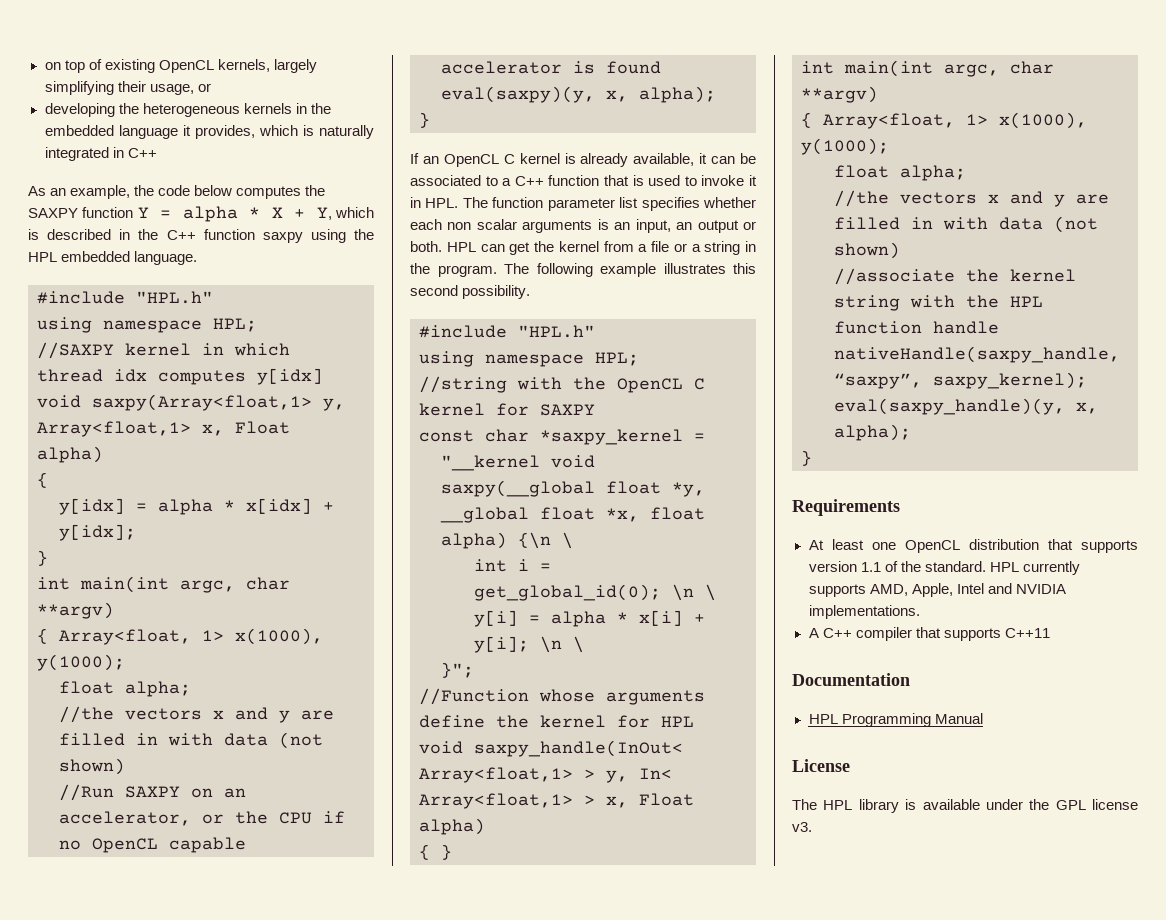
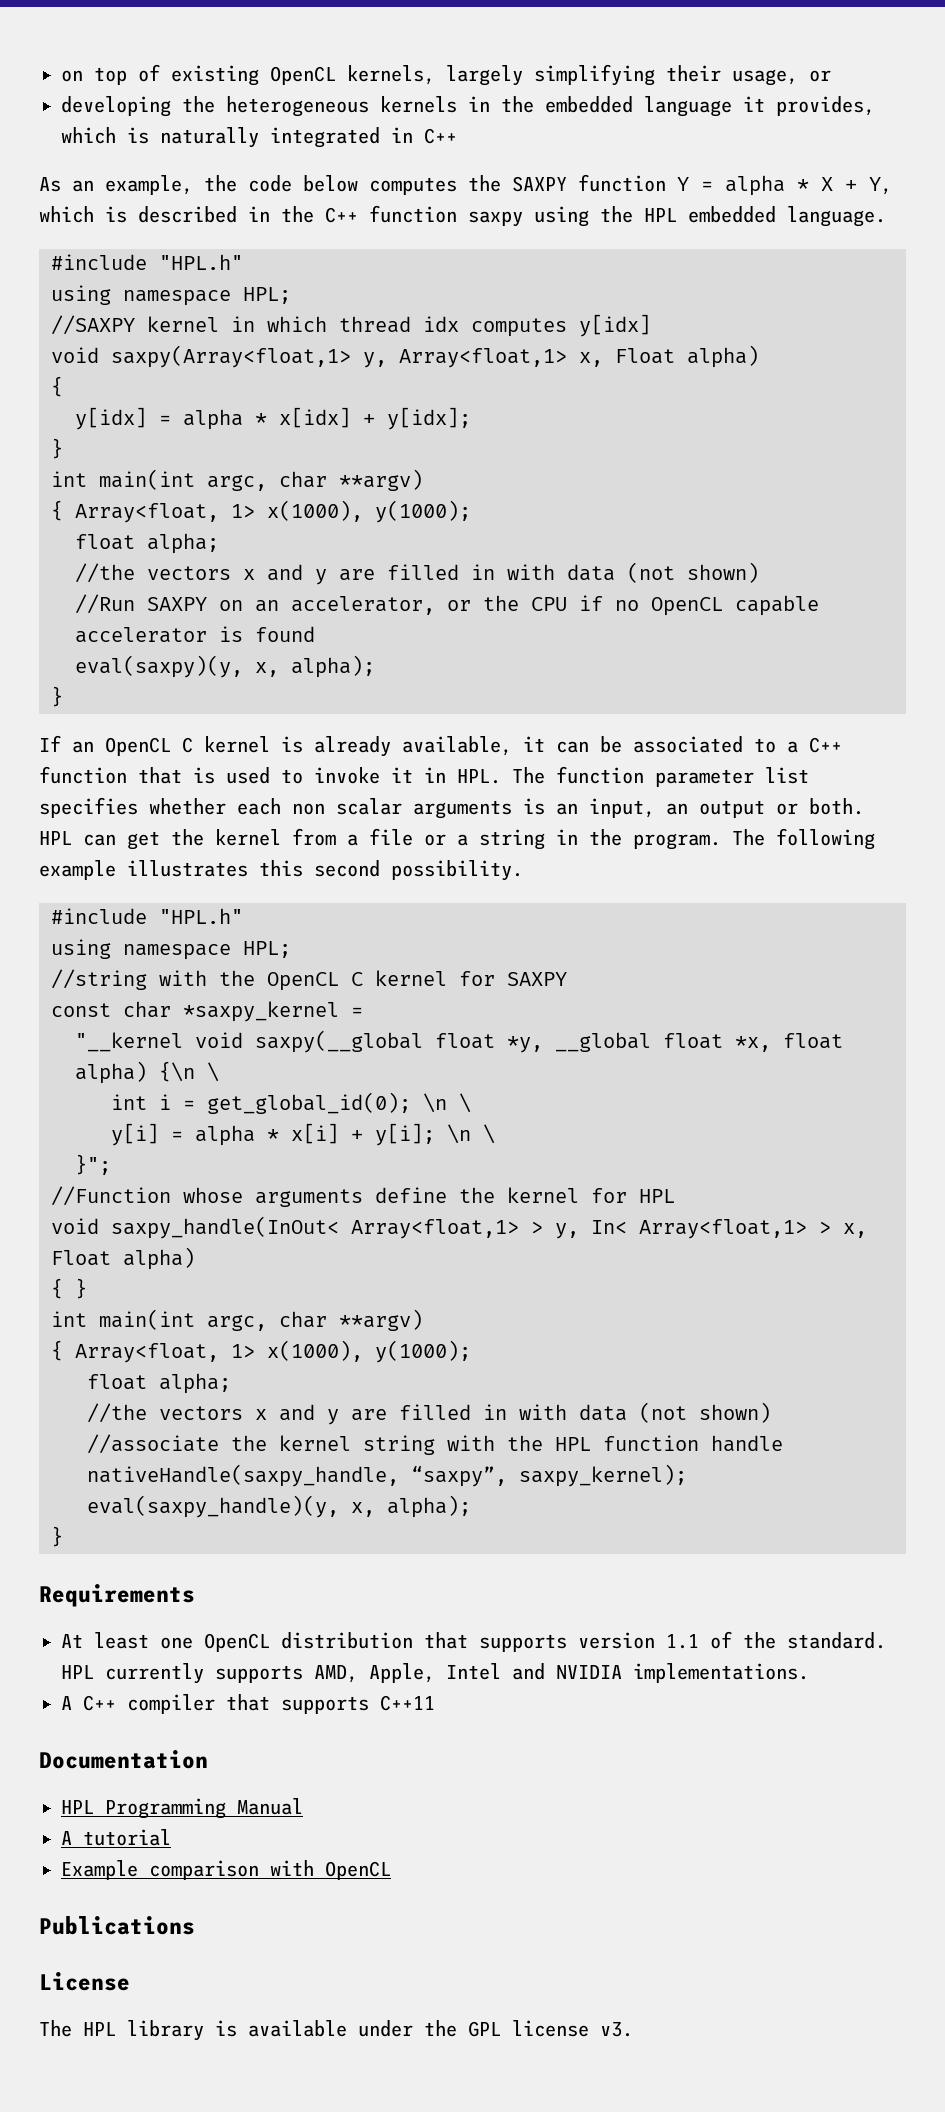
(983, 718) none -> [61,1829,171,1846] [61,1860,391,1880] [39,1916,195,1935] // A tutorial // Example comparison with OpenCL // Publications

